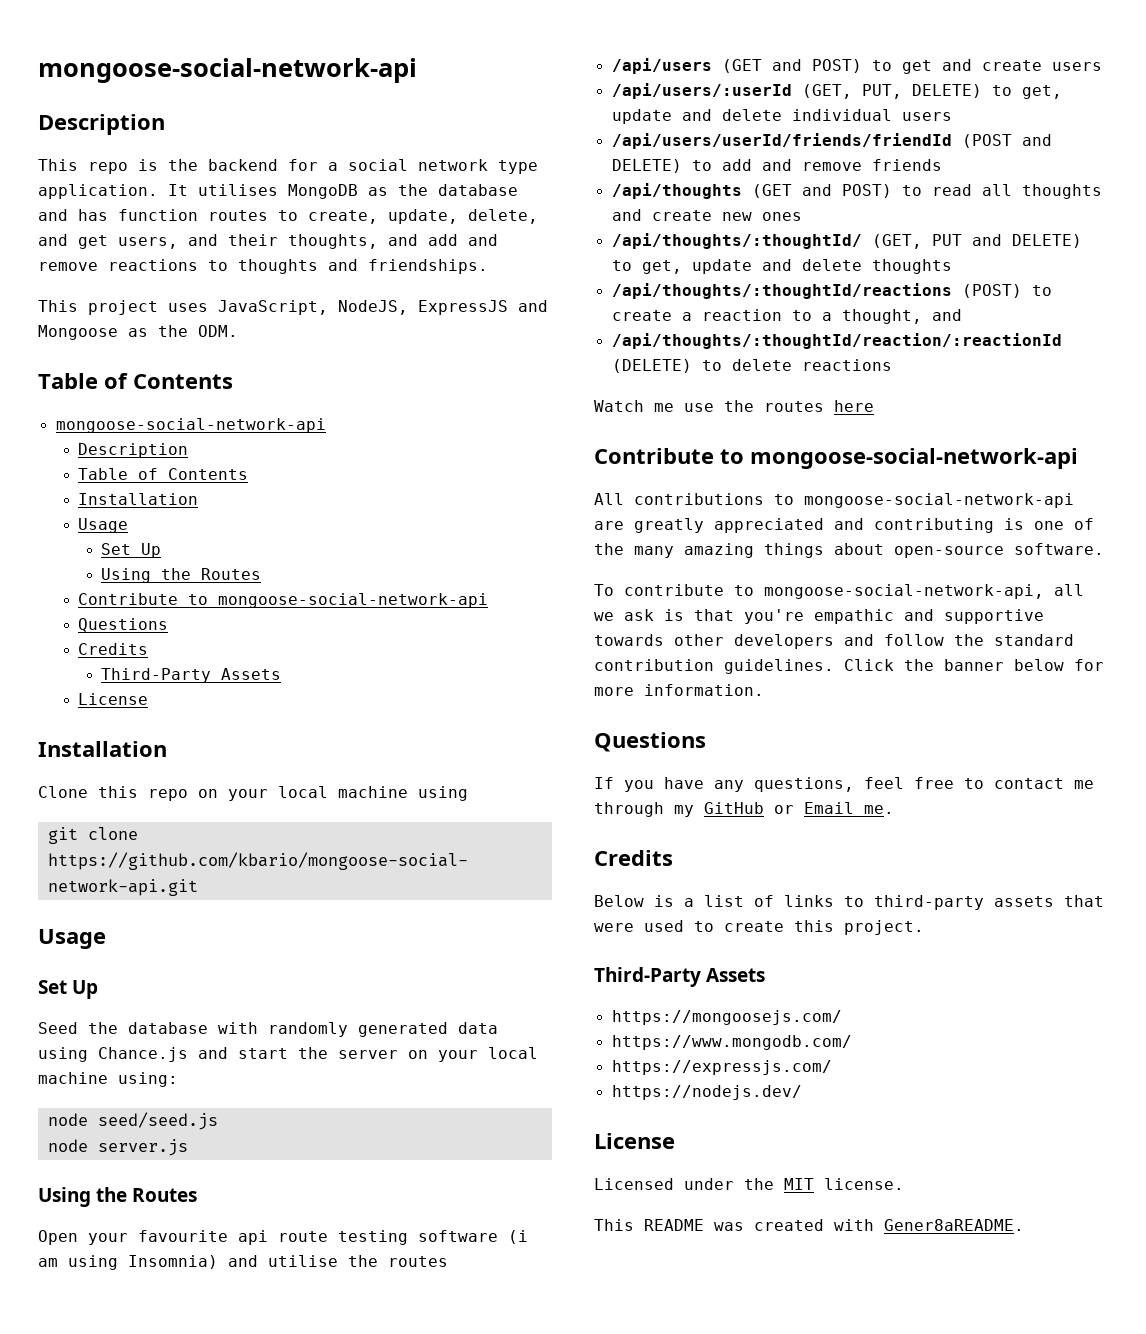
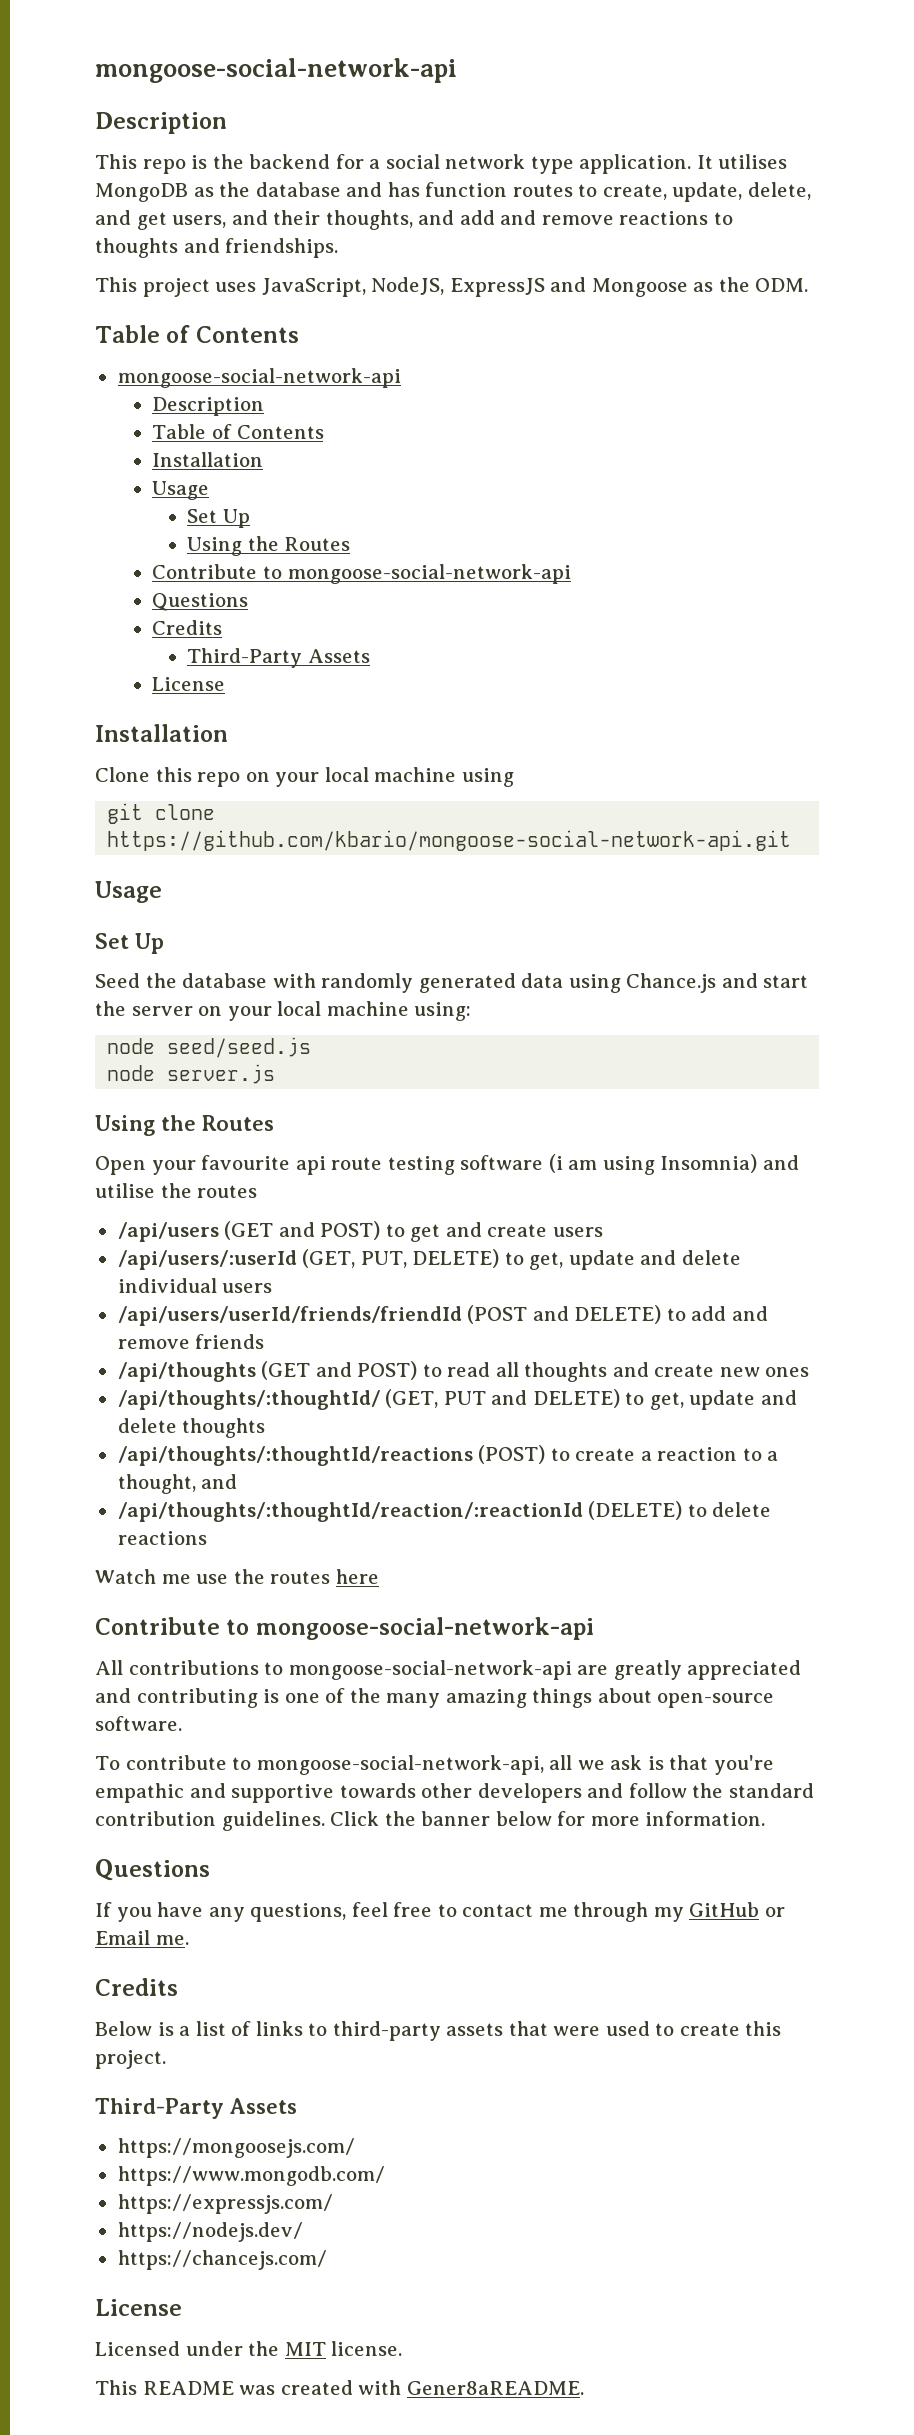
(802, 1092) none -> [117,2250,327,2270] // https://chancejs.com/

